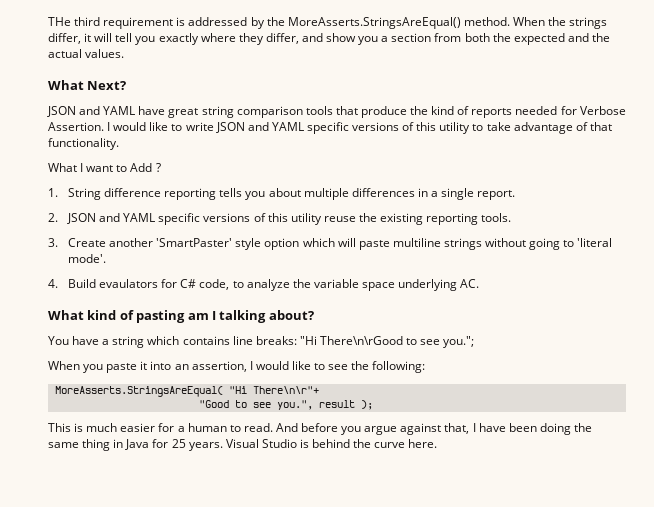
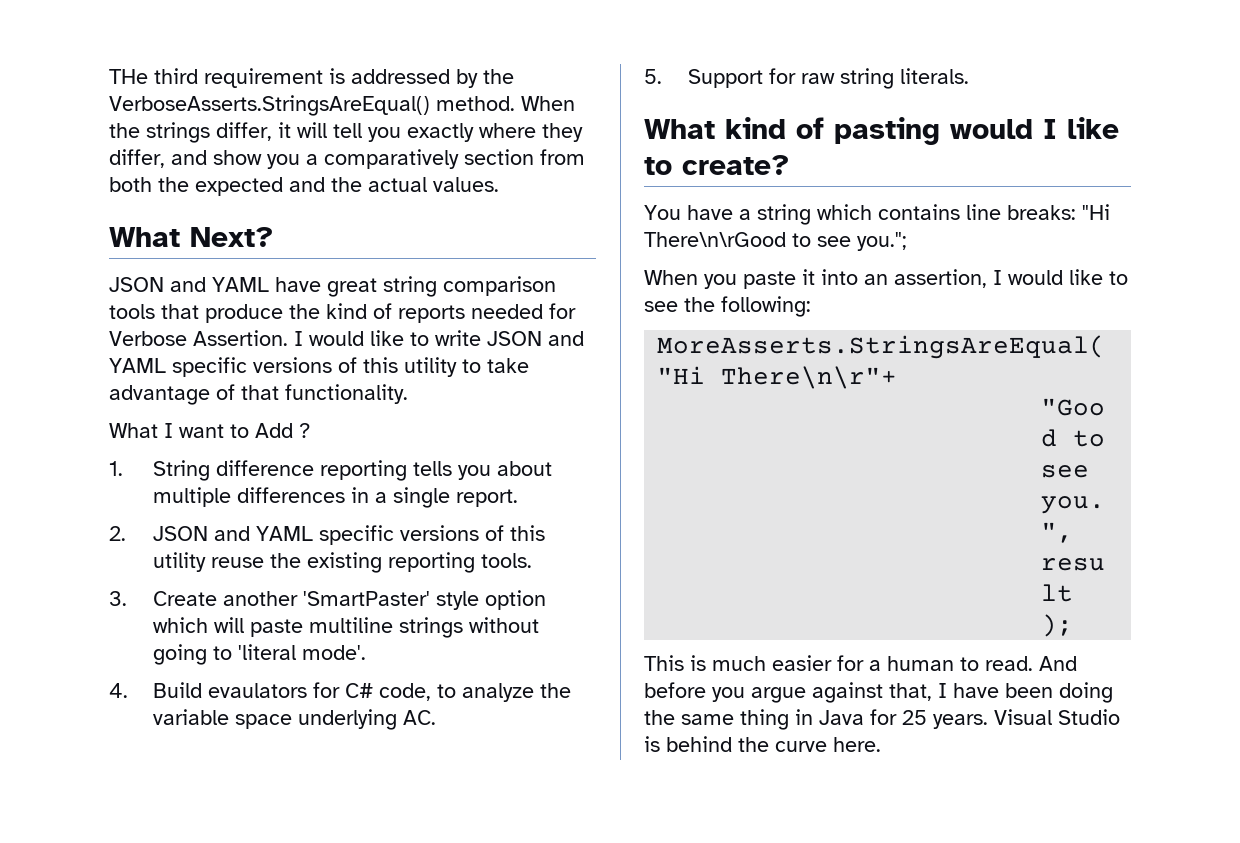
[287,17,461,29] MoreAsserts.StringsAreEqual() -> [109,95,430,116] VerboseAsserts.StringsAreEqual()
(389, 39) none -> [324,149,459,169] comparatively
(480, 283) none -> [644,68,969,89] // 5. Support for raw string literals.
[187,310,314,323] am I talking about? -> [950,117,1119,139] [644,155,789,175] would I like to create?

